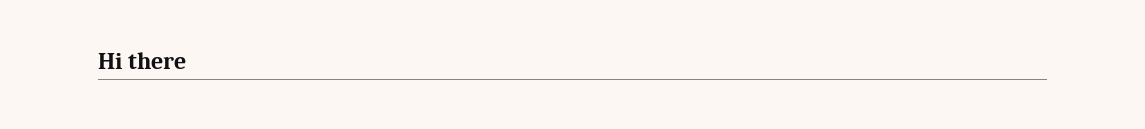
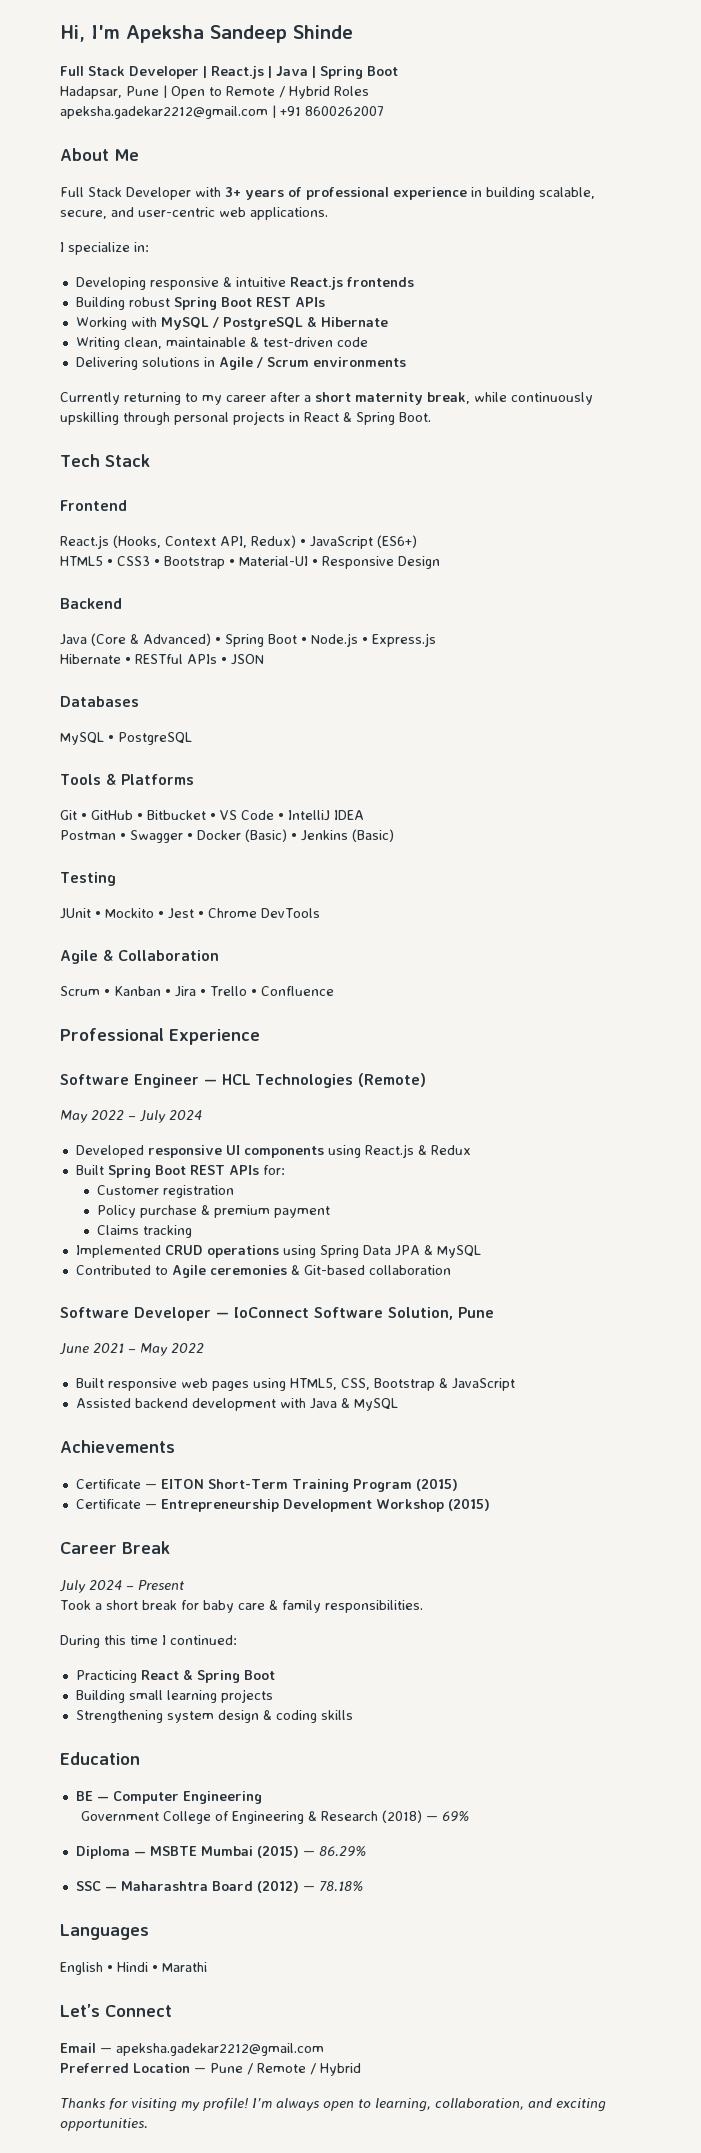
[98,52,187,69] Hi there -> [60,25,353,43] [60,66,398,79] [60,85,369,99] [60,105,384,119] [60,148,139,161] [60,187,595,200] [60,207,328,220] [60,242,149,255] [75,277,414,290] [75,297,325,310] [75,316,388,330] [75,337,368,350] [75,357,406,370] [60,392,593,405] [60,411,431,425] [60,454,150,467] [60,500,127,511] [60,535,417,549] [60,556,440,569] [60,598,122,609] [60,633,436,647] [60,654,264,665] [60,696,139,707] [60,732,192,745] [60,773,194,785] [60,810,364,821] [60,829,394,843] [60,872,116,886] [60,908,320,919] [60,949,219,964] [60,986,334,997] [60,1028,260,1045] [60,1073,426,1088] [60,1110,202,1123] [75,1144,471,1158] [75,1165,285,1178] [97,1185,235,1198] [97,1205,331,1218] [97,1225,193,1238] [75,1245,481,1258] [75,1265,451,1278] [60,1307,494,1321] [59,1343,204,1356] [75,1378,515,1391] [75,1398,398,1411] [60,1440,175,1453] [75,1478,458,1492] [75,1498,490,1512] [60,1541,170,1554] [59,1580,184,1593] [60,1600,423,1613] [60,1635,237,1648] [75,1669,275,1683] [75,1689,273,1703] [75,1710,353,1723] [60,1752,140,1765] [75,1791,262,1804] [81,1810,470,1824] [75,1845,366,1859] [75,1880,363,1893] [60,1924,149,1940] [60,1962,207,1975] [60,2004,172,2017] [60,2043,324,2056] [60,2063,361,2076] [60,2098,606,2112] [60,2118,148,2131] Hi, I'm Apeksha Sandeep Shinde // Full Stack Developer | React.js | Java | Spring Boot // Hadapsar, Pune | Open to Remote / Hybrid Roles // apeksha.gadekar2212@gmail.com | +91 8600262007 // About Me // Full Stack Developer with 3+ years of professional experience in building scalable, secure, and user-centric web applications. // I specialize in: // Developing responsive & intuitive React.js frontends // Building robust Spring Boot REST APIs // Working with MySQL / PostgreSQL & Hibernate // Writing clean, maintainable & test-driven code // Delivering solutions in Agile / Scrum environments // Currently returning to my career after a short maternity break, while continuously upskilling through personal projects in React & Spring Boot. // Tech Stack // Frontend // React.js (Hooks, Context API, Redux) • JavaScript (ES6+) // HTML5 • CSS3 • Bootstrap • Material-UI • Responsive Design // Backend // Java (Core & Advanced) • Spring Boot • Node.js • Express.js // Hibernate • RESTful APIs • JSON // Databases // MySQL • PostgreSQL // Tools & Platforms // Git • GitHub • Bitbucket • VS Code • IntelliJ IDEA // Postman • Swagger • Docker (Basic) • Jenkins (Basic) // Testing // JUnit • Mockito • Jest • Chrome DevTools // Agile & Collaboration // Scrum • Kanban • Jira • Trello • Confluence // Professional Experience // Software Engineer — HCL Technologies (Remote) // May 2022 – July 2024 // Developed responsive UI components using React.js & Redux // Built Spring Boot REST APIs for: // Customer registration // Policy purchase & premium payment // Claims tracking // Implemented CRUD operations using Spring Data JPA & MySQL // Contributed to Agile ceremonies & Git-based collaboration // Software Developer — IoConnect Software Solution, Pune // June 2021 – May 2022 // Built responsive web pages using HTML5, CSS, Bootstrap & JavaScript // Assisted backend development with Java & MySQL // Achievements // Certificate — EITON Short-Term Training Program (2015) // Certificate — Entrepreneurship Development Workshop (2015) // Career Break // July 2024 – Present // Took a short break for baby care & family responsibilities. // During this time I continued: // Practicing React & Spring Boot // Building small learning projects // Strengthening system design & coding skills // Education // BE — Computer Engineering // Government College of Engineering & Research (2018) — 69% // Diploma — MSBTE Mumbai (2015) — 86.29% // SSC — Maharashtra Board (2012) — 78.18% // Languages // English • Hindi • Marathi // Let’s Connect // Email — apeksha.gadekar2212@gmail.com // Preferred Location — Pune / Remote / Hybrid // Thanks for visiting my profile! I’m always open to learning, collaboration, and exciting opportunities.

